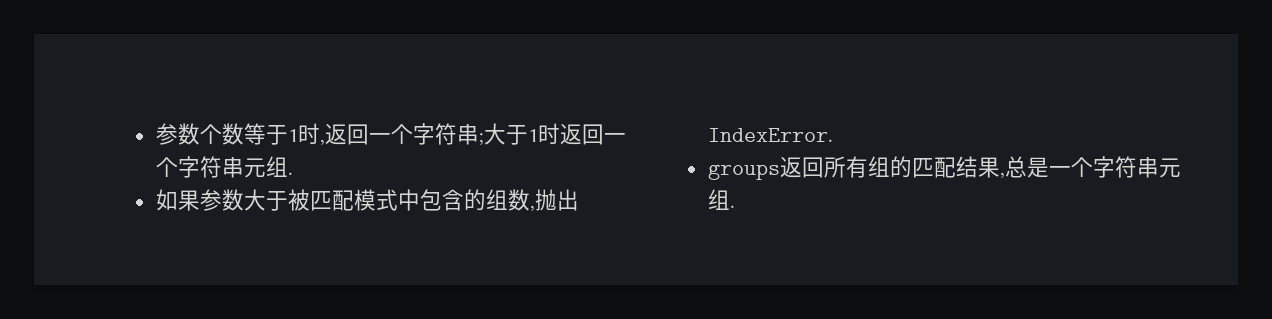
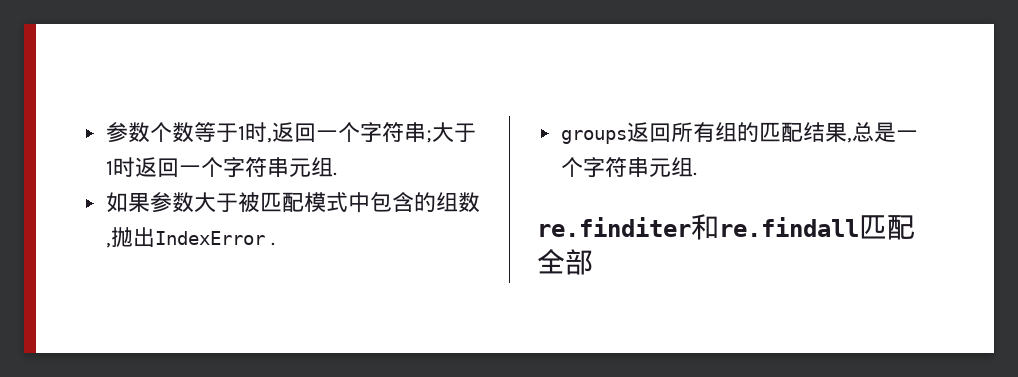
[707,128,833,142] IndexError. -> [155,231,276,246] IndexError .
(735, 206) none -> [537,214,915,240] [537,249,593,275] // re.finditer和re.findall匹配全部

